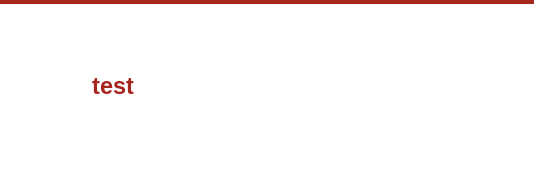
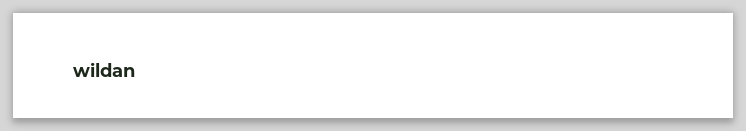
[92,78,134,94] test -> [73,62,135,77] wildan

